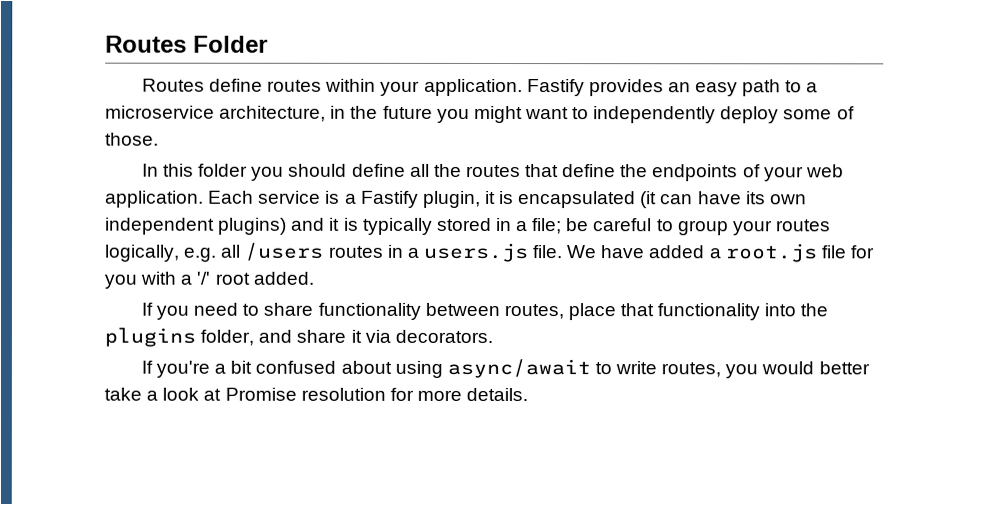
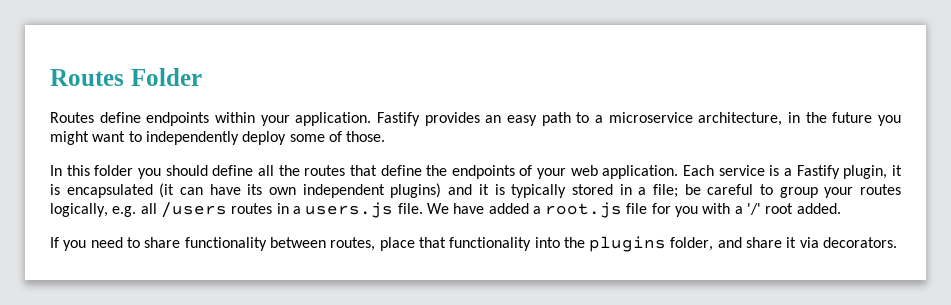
[267,79,323,92] routes -> [146,112,210,126] endpoints
[140,358,870,379] [104,387,529,402] // If you're a bit confused about using async/await to write routes, you would better take a look at Promise resolution for more details. -> (898, 242) none

